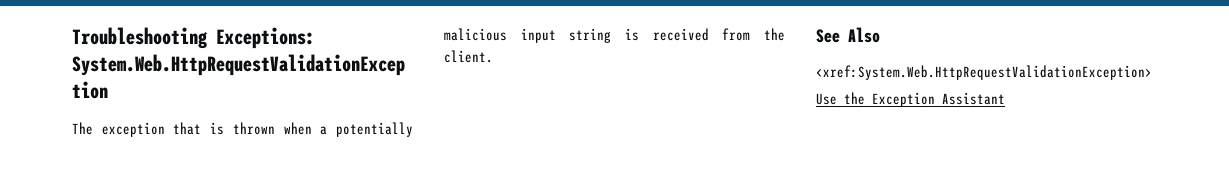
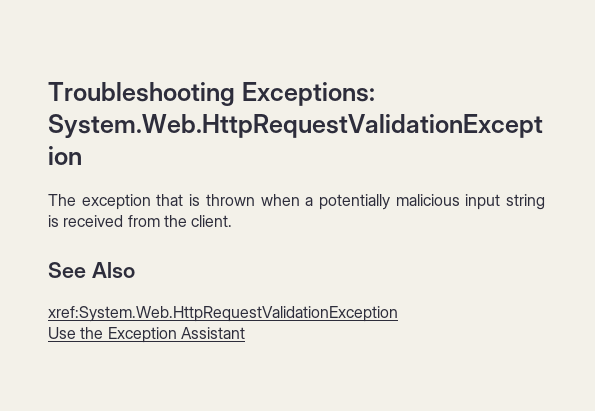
[816,65,1152,80] <xref:System.Web.HttpRequestValidationException> -> [48,306,398,322] xref:System.Web.HttpRequestValidationException

